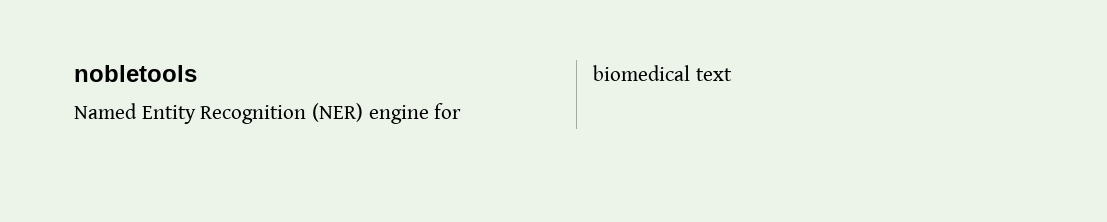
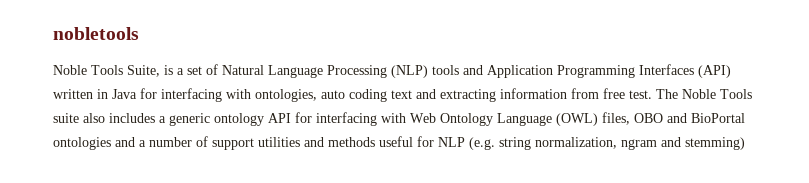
[74,103,462,124] [593,65,732,81] Named Entity Recognition (NER) engine for biomedical text -> [53,64,731,78] [53,88,752,102] [53,112,745,126] [53,136,745,150] Noble Tools Suite, is a set of Natural Language Processing (NLP) tools and Application Programming Interfaces (API) written in Java for interfacing with ontologies, auto coding text and extracting information from free test. The Noble Tools suite also includes a generic ontology API for interfacing with Web Ontology Language (OWL) files, OBO and BioPortal ontologies and a number of support utilities and methods useful for NLP (e.g. string normalization, ngram and stemming)

